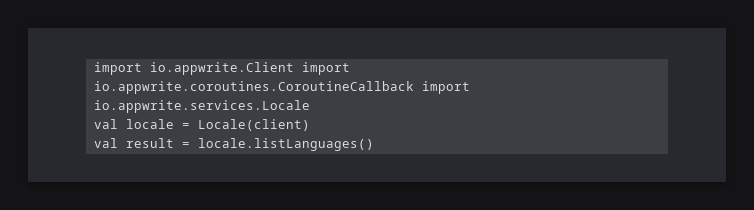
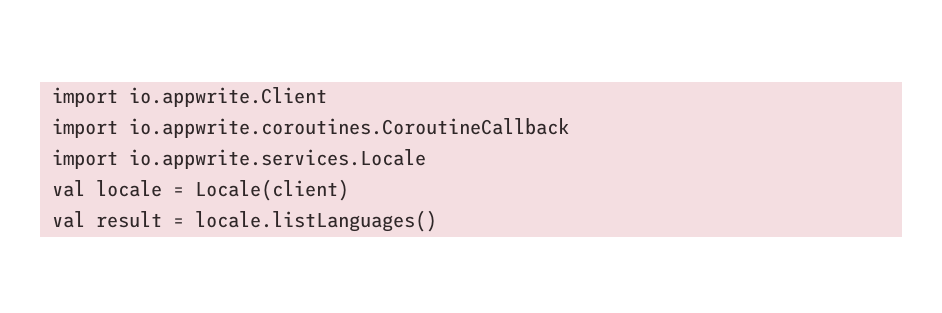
(294, 68) none -> (327, 97) //
(414, 87) none -> (569, 128) //

